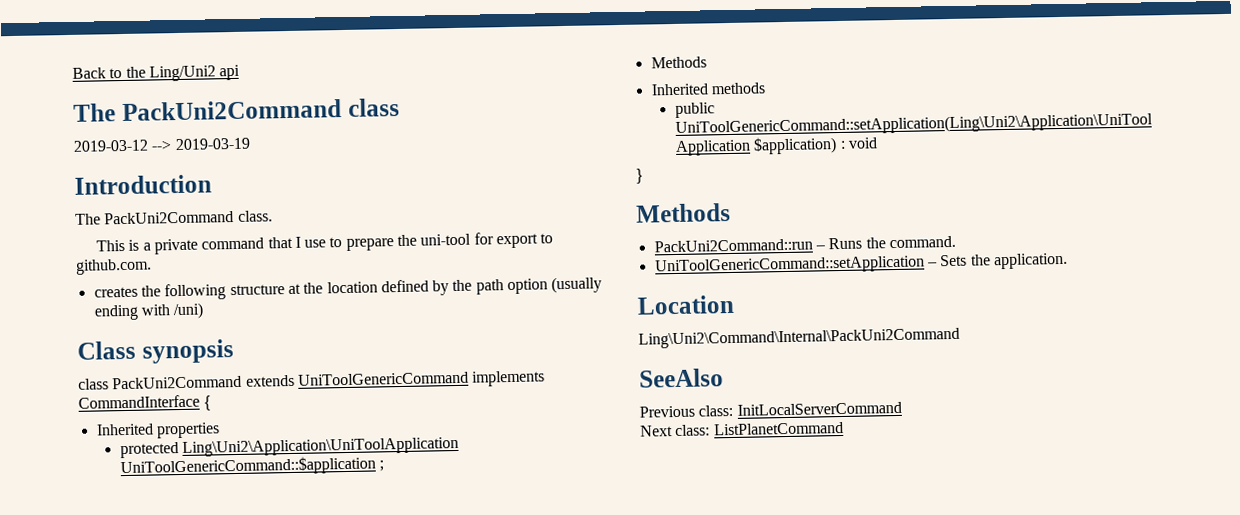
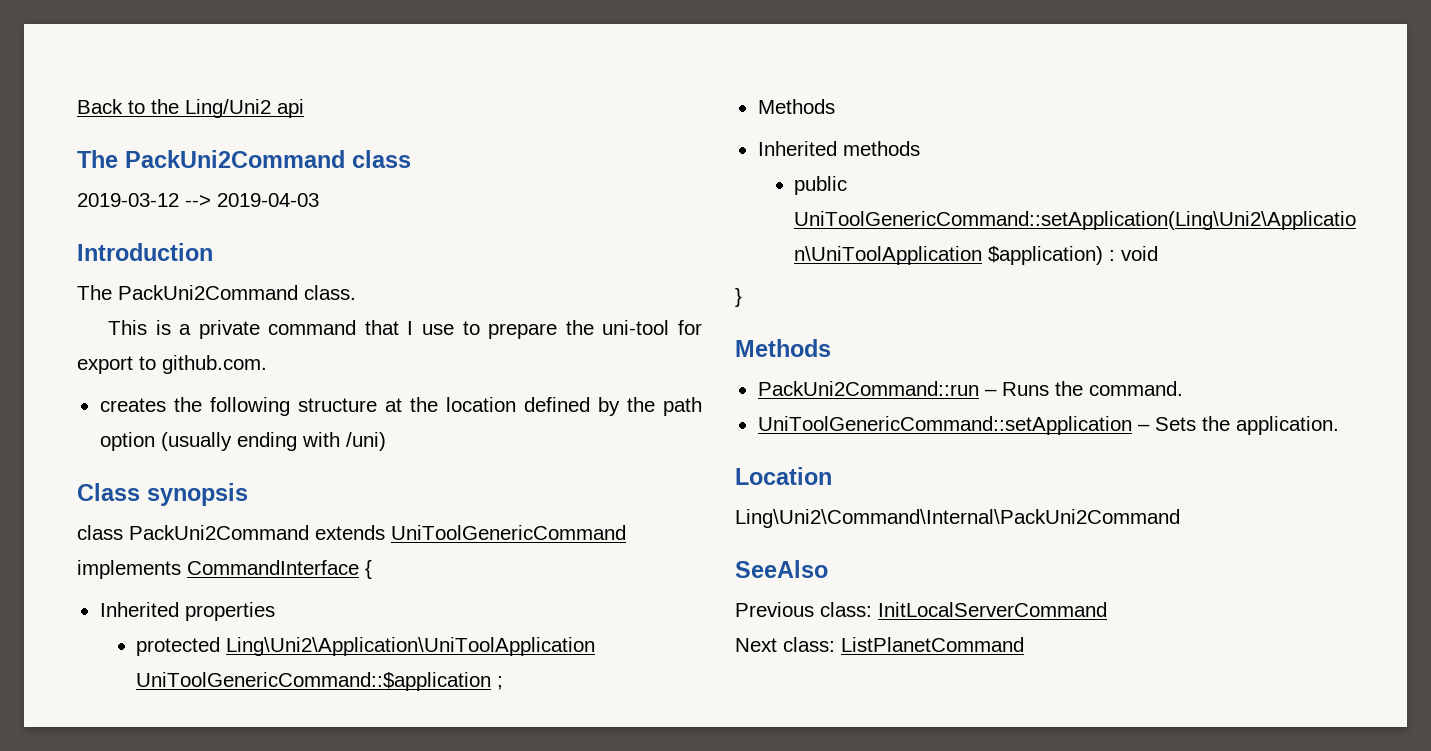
[174,137,250,151] 2019-03-19 -> [217,193,319,207] 2019-04-03

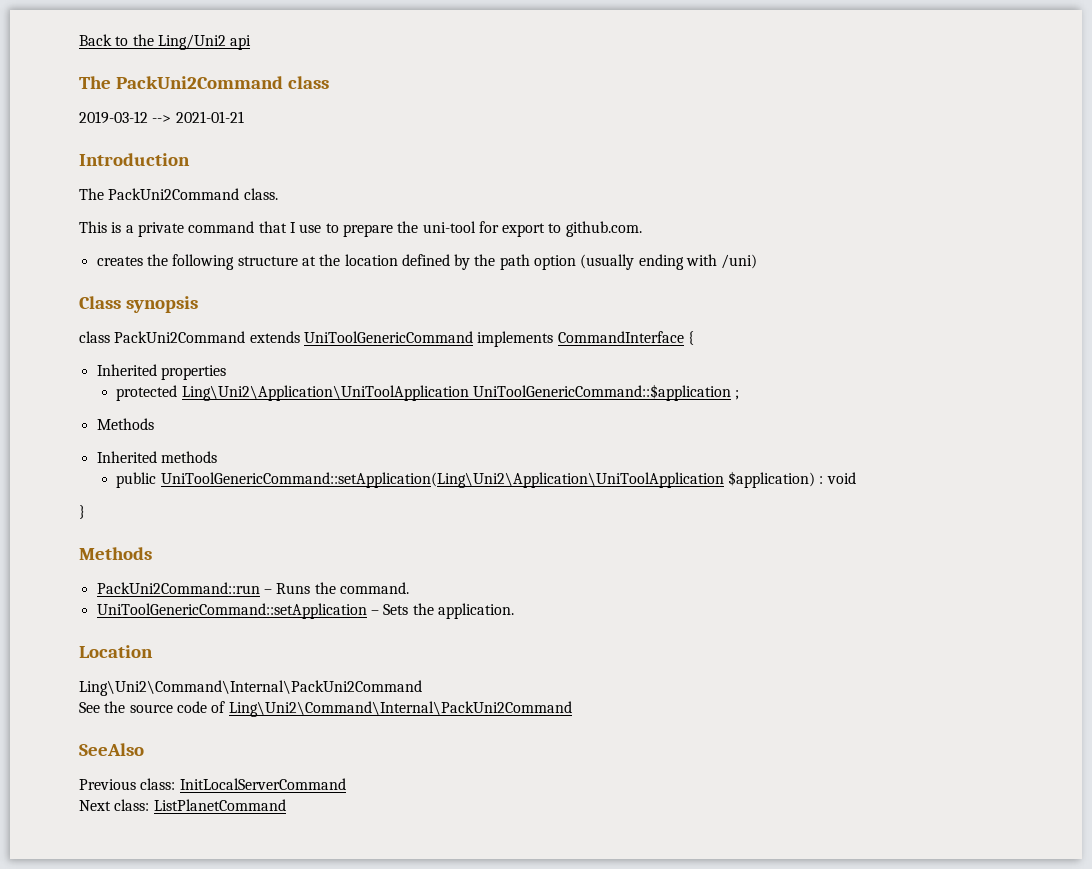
[217,193,319,207] 2019-04-03 -> [175,111,244,123] 2021-01-21
(1180, 518) none -> [79,701,572,717] // See the source code of Ling\Uni2\Command\Internal\PackUni2Command

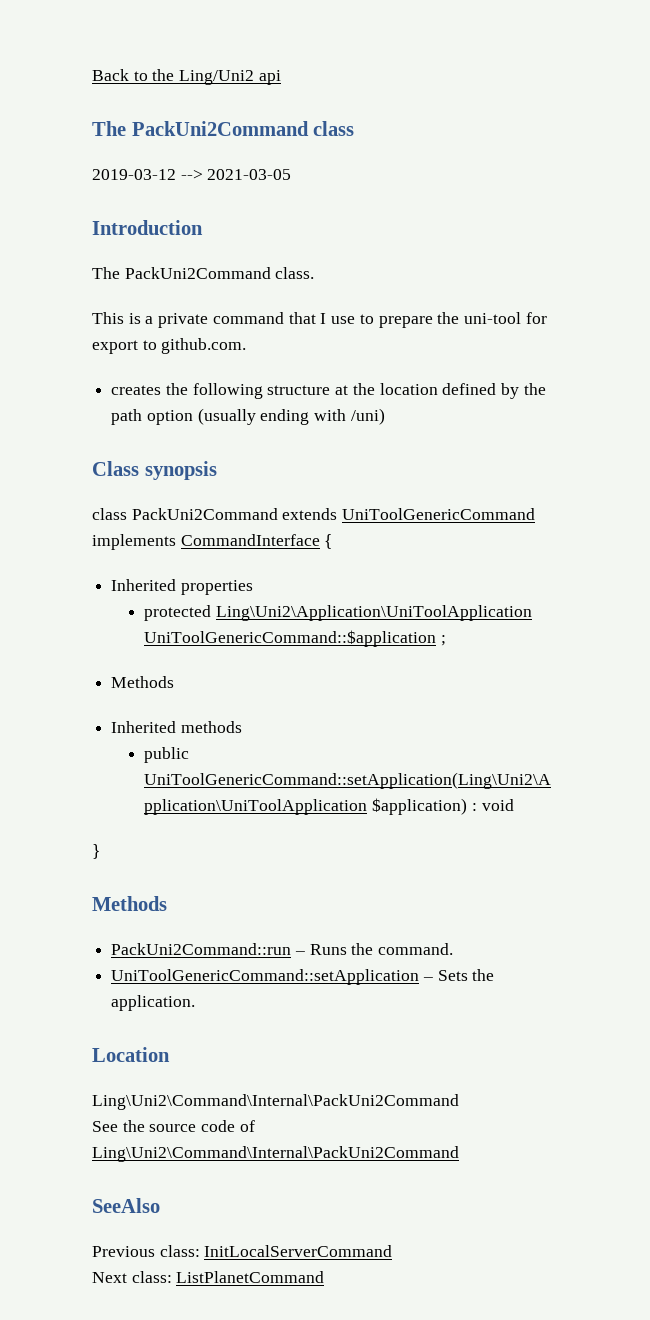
[175,111,244,123] 2021-01-21 -> [207,169,292,180] 2021-03-05

